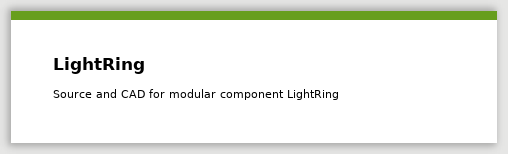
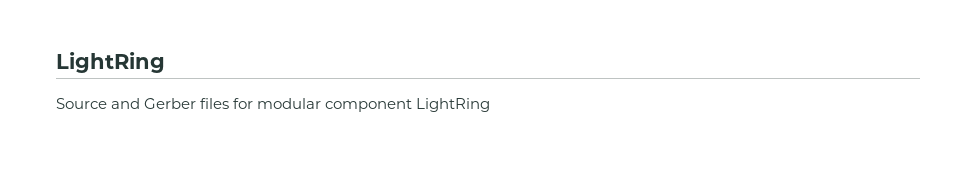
[121,90,145,98] CAD -> [144,98,230,109] Gerber files

